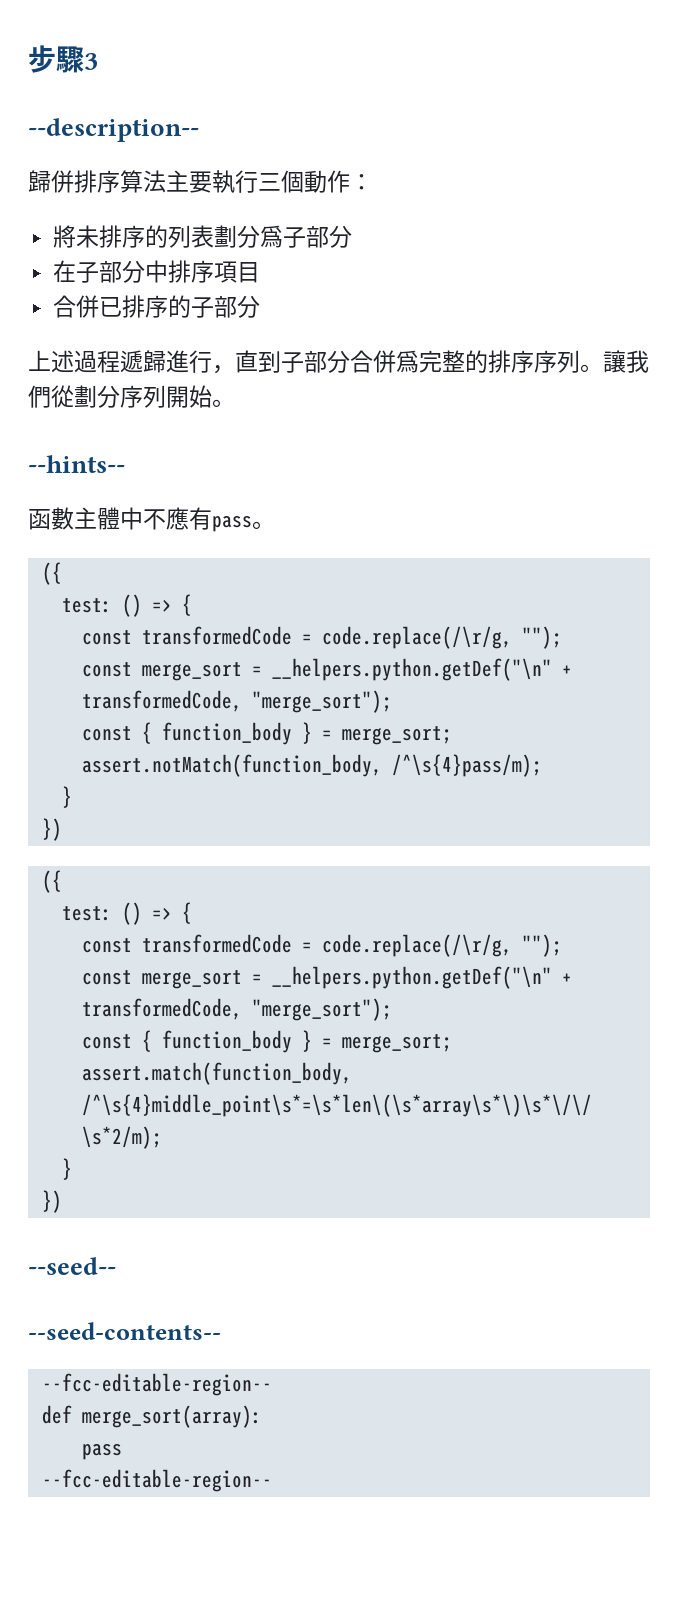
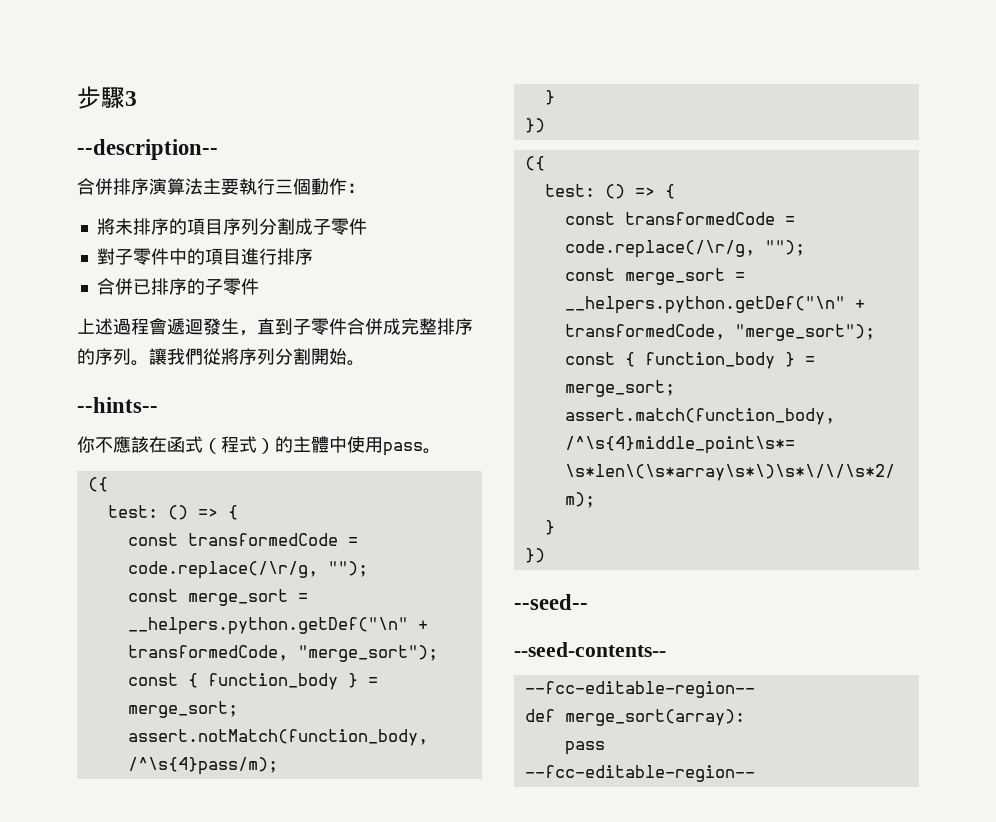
[28,170,120,193] 歸併排序 -> [77,178,167,195] 合併排序演
[168,225,353,248] [53,260,261,283] 列表劃分爲子部分 // 在子部分中排序項目 -> [186,218,367,235] [96,248,313,265] 項目序列分割成子零件 // 對子零件中的項目進行排序
[214,295,261,318] 部分 -> [222,278,259,295] 零件
[120,350,534,374] 遞歸進行，直到子部分合併爲完整的排序 -> [149,318,473,336] [77,348,95,365] 會遞迴發生，直到子零件合併成完整排序的
[74,385,166,408] 劃分序列 -> [221,348,311,365] 將序列分割
[28,507,212,530] 函數主體中不應有 -> [77,436,383,454] 你不應該在函式（程式）的主體中使用

